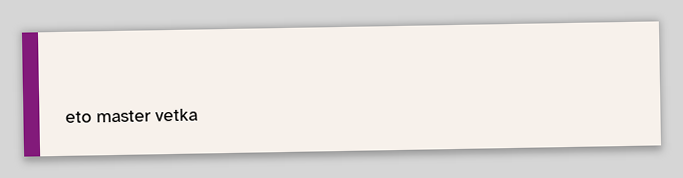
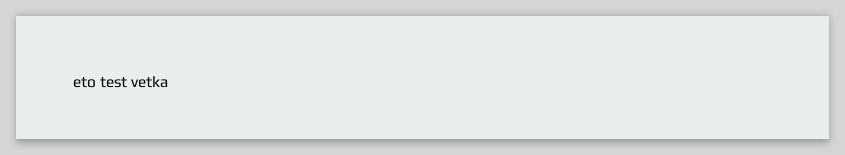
[96,110,152,123] master -> [100,77,128,88] test

